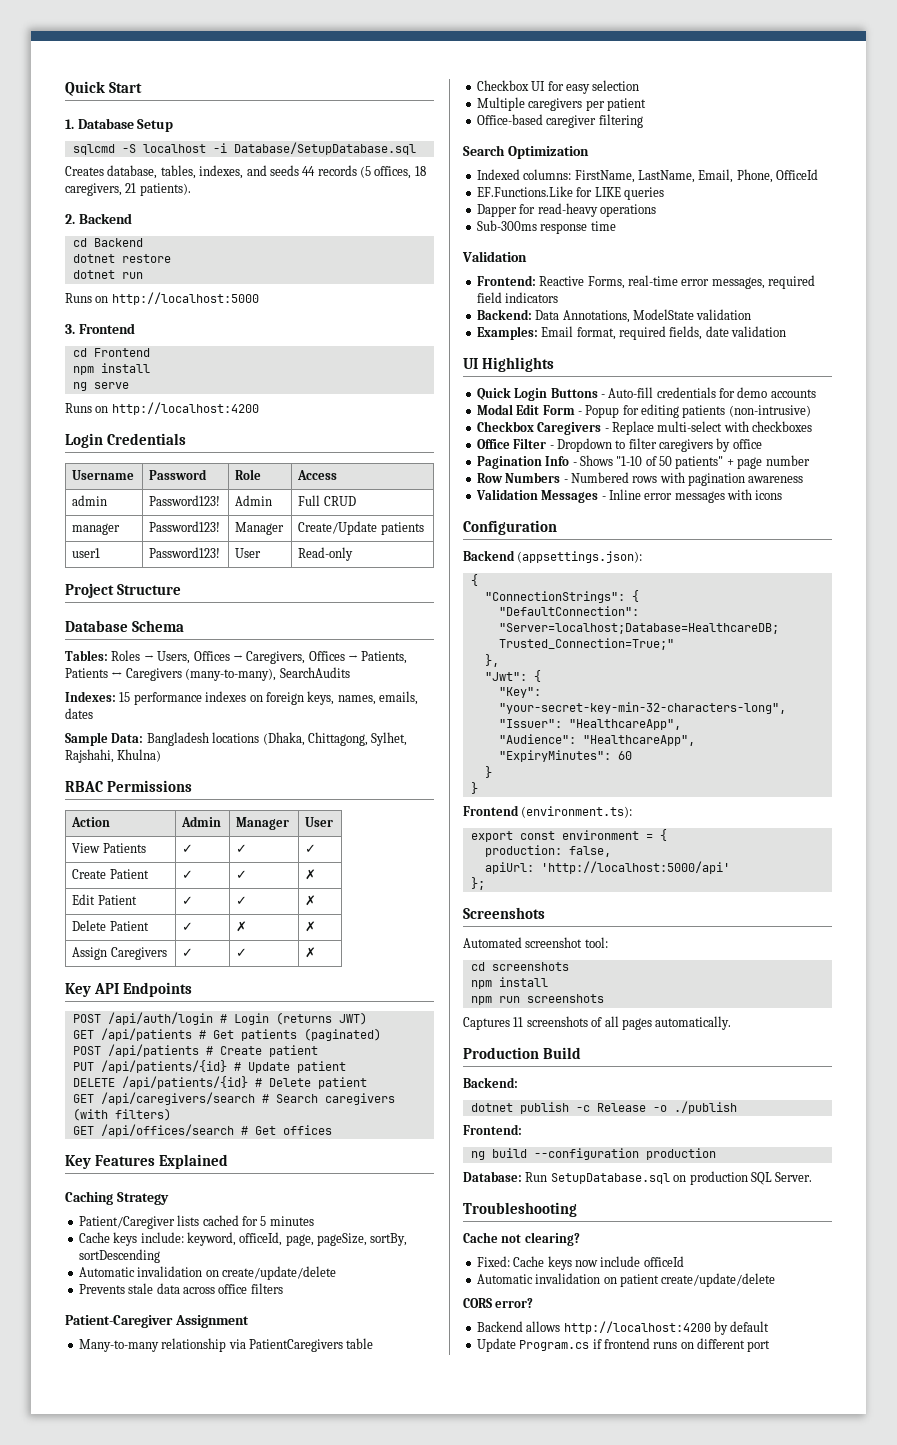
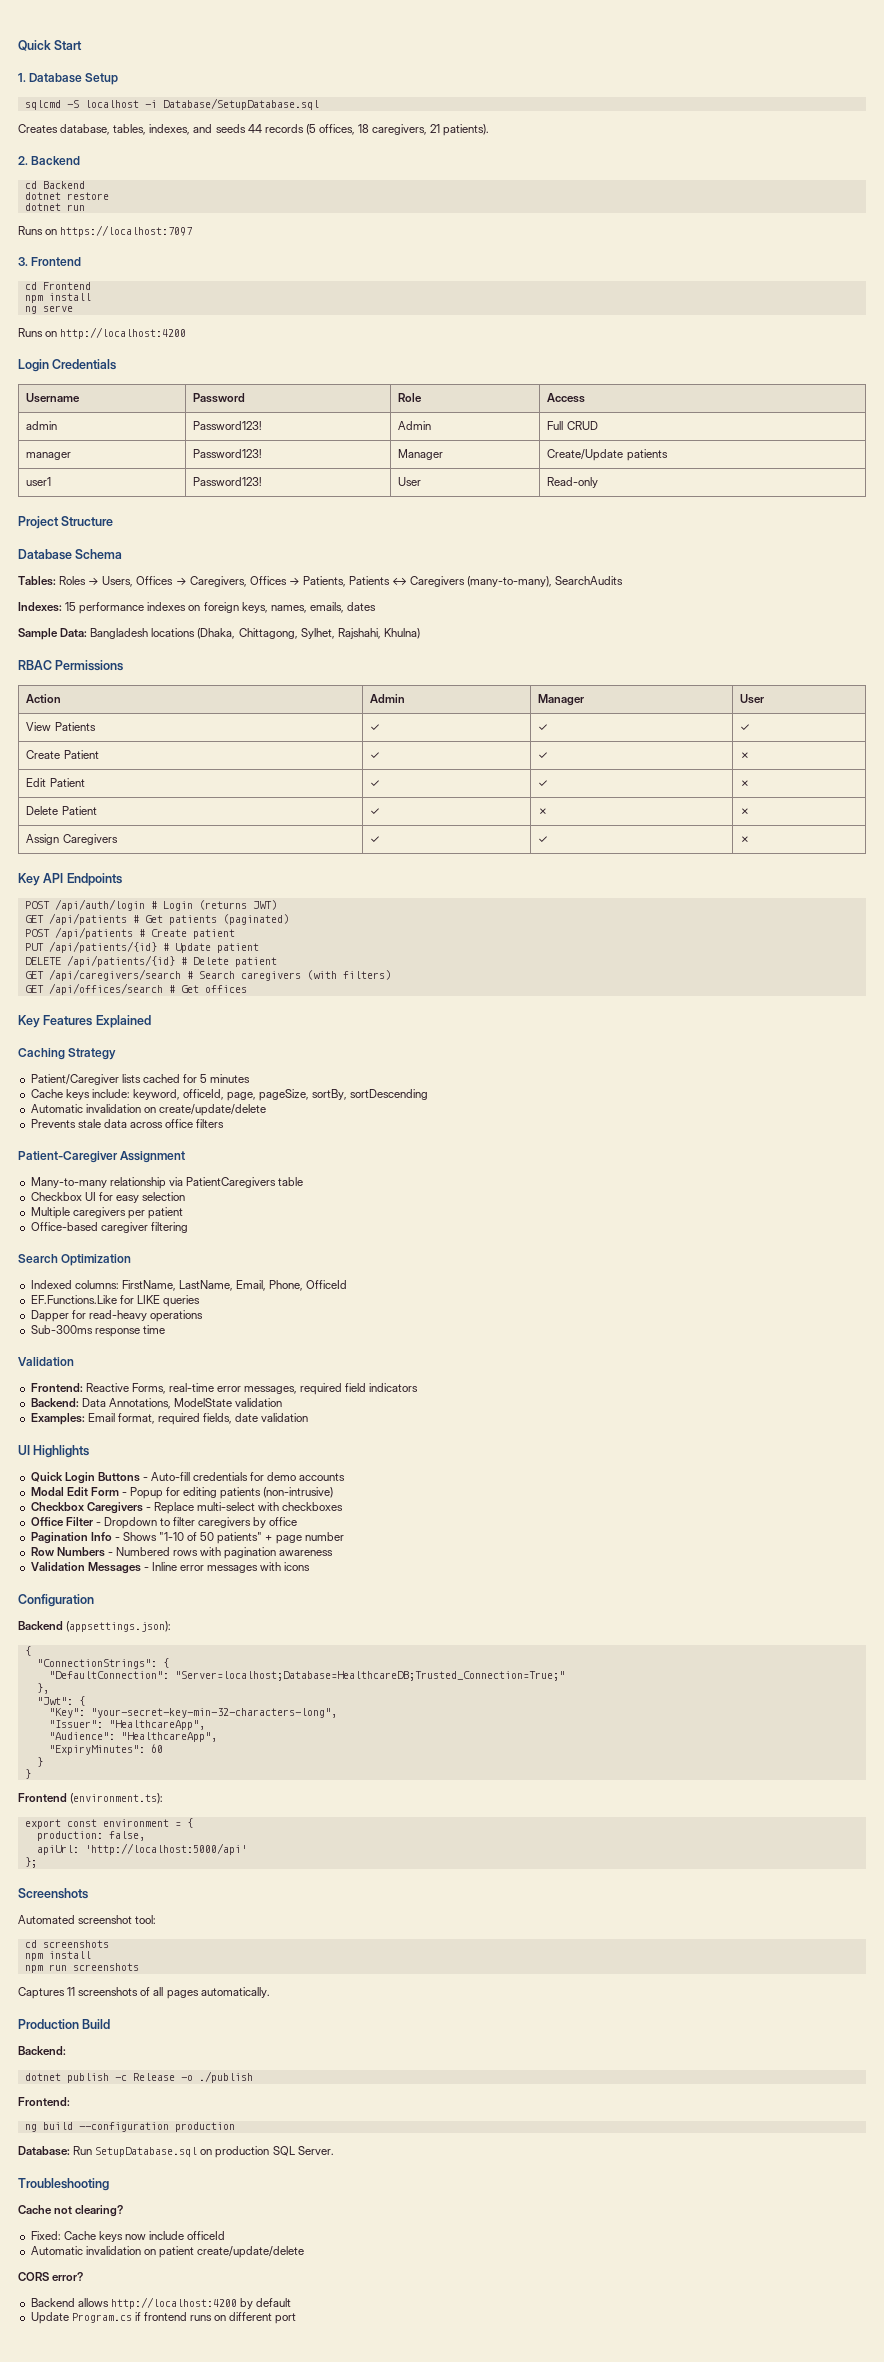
[111,292,259,305] http://localhost:5000 -> [60,225,193,237] https://localhost:7097

